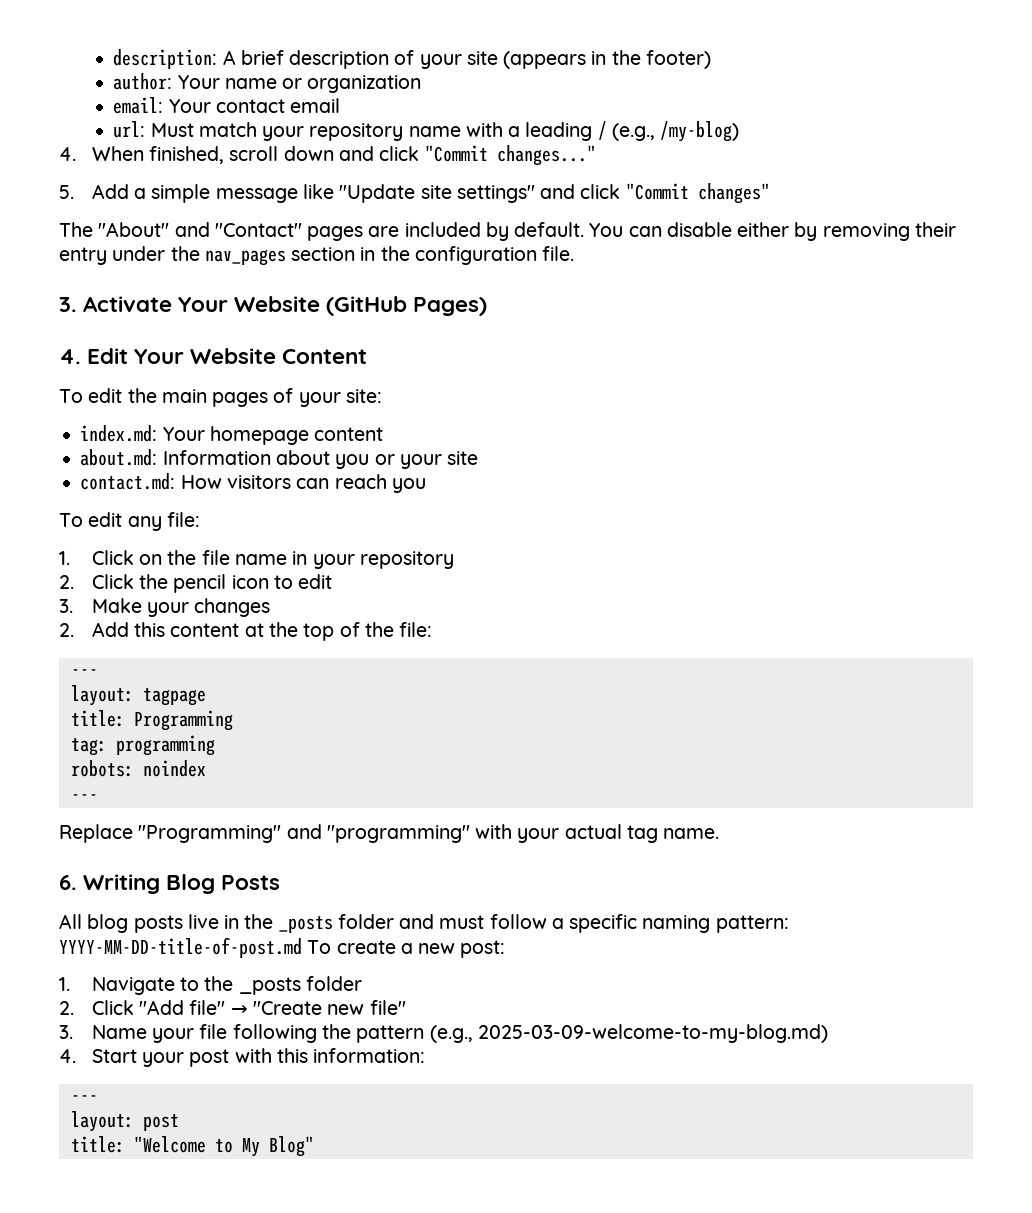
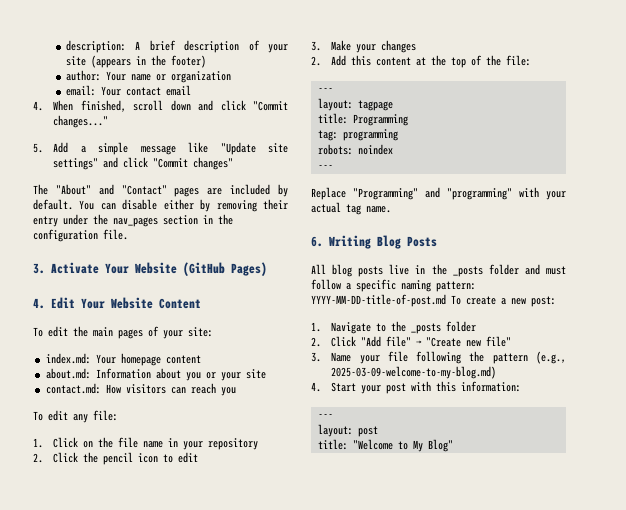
[113,121,740,142] // url: Must match your repository name with a leading / (e.g., /my-blog) -> (191, 90) none

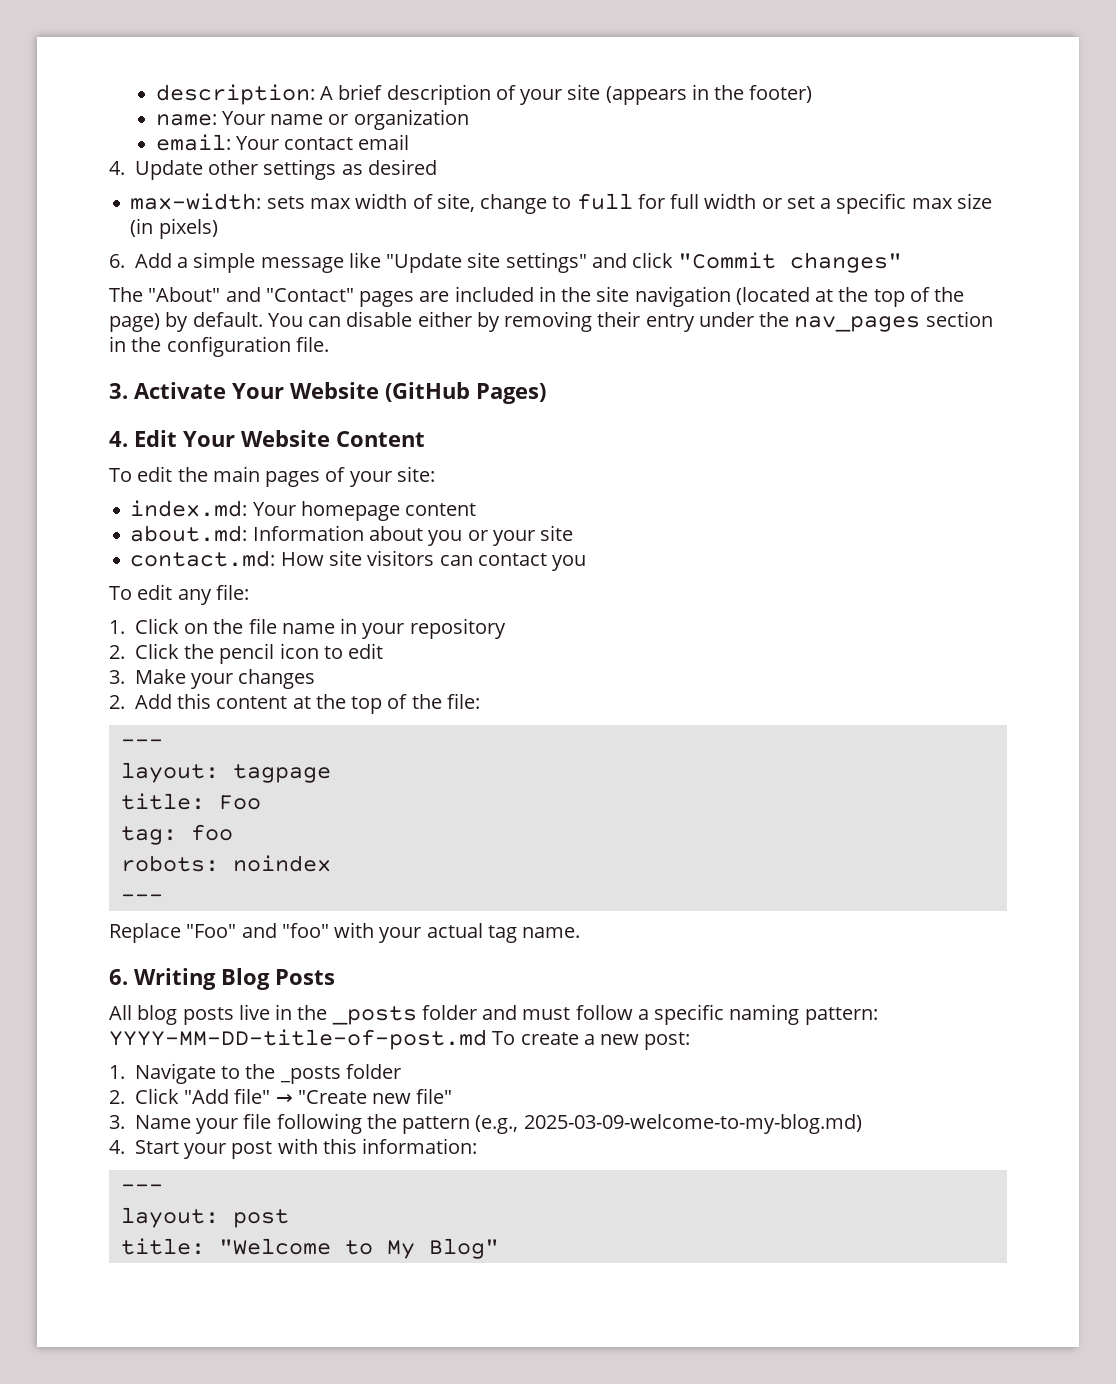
[65,70,101,81] author: -> [155,114,217,126] name:
[53,100,288,112] [53,115,109,128] [33,143,43,153] When finished, scroll down and click "Commit changes..." // 5. -> [134,159,437,180] [130,193,992,214] [130,218,218,239] [109,254,125,268] Update other settings as desired // max-width: sets max width of site, change to full for full width or set a specific max size (in pixels) // 6.
(271, 189) none -> [538,286,965,307] [109,313,160,332] in the site navigation (located at the top of the page)
(121, 389) none -> [328,550,362,566] site
[190,383,216,394] reach -> [477,553,547,566] contact
[352,114,408,126] Programming -> [218,795,261,810] Foo
[342,129,398,141] programming -> [190,824,233,841] foo
[353,187,512,200] "Programming" and "programming" -> [186,923,329,938] "Foo" and "foo"

